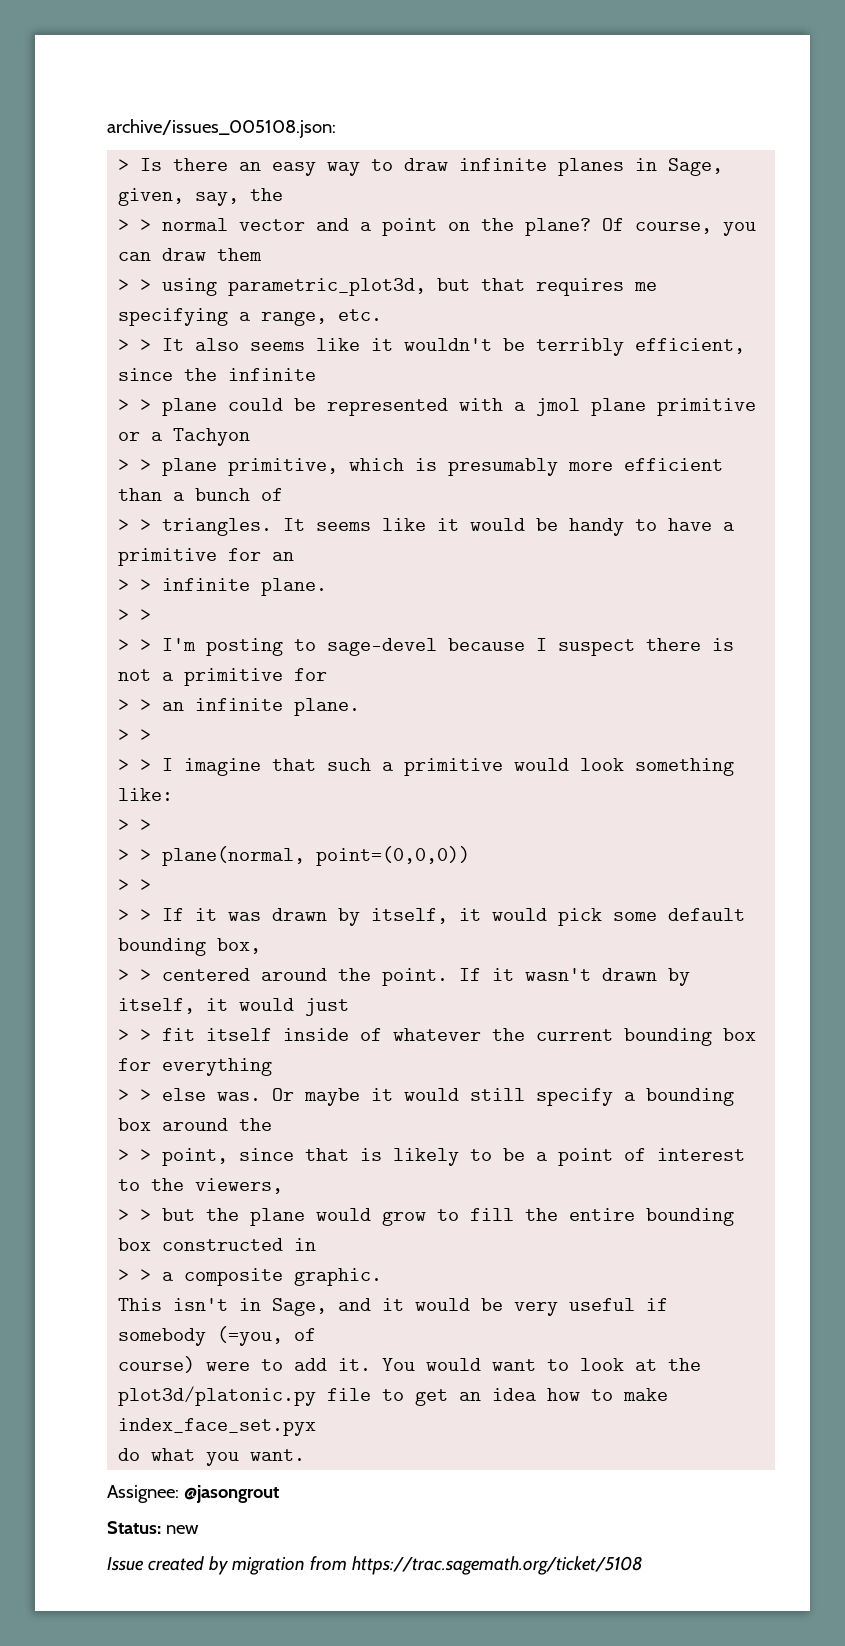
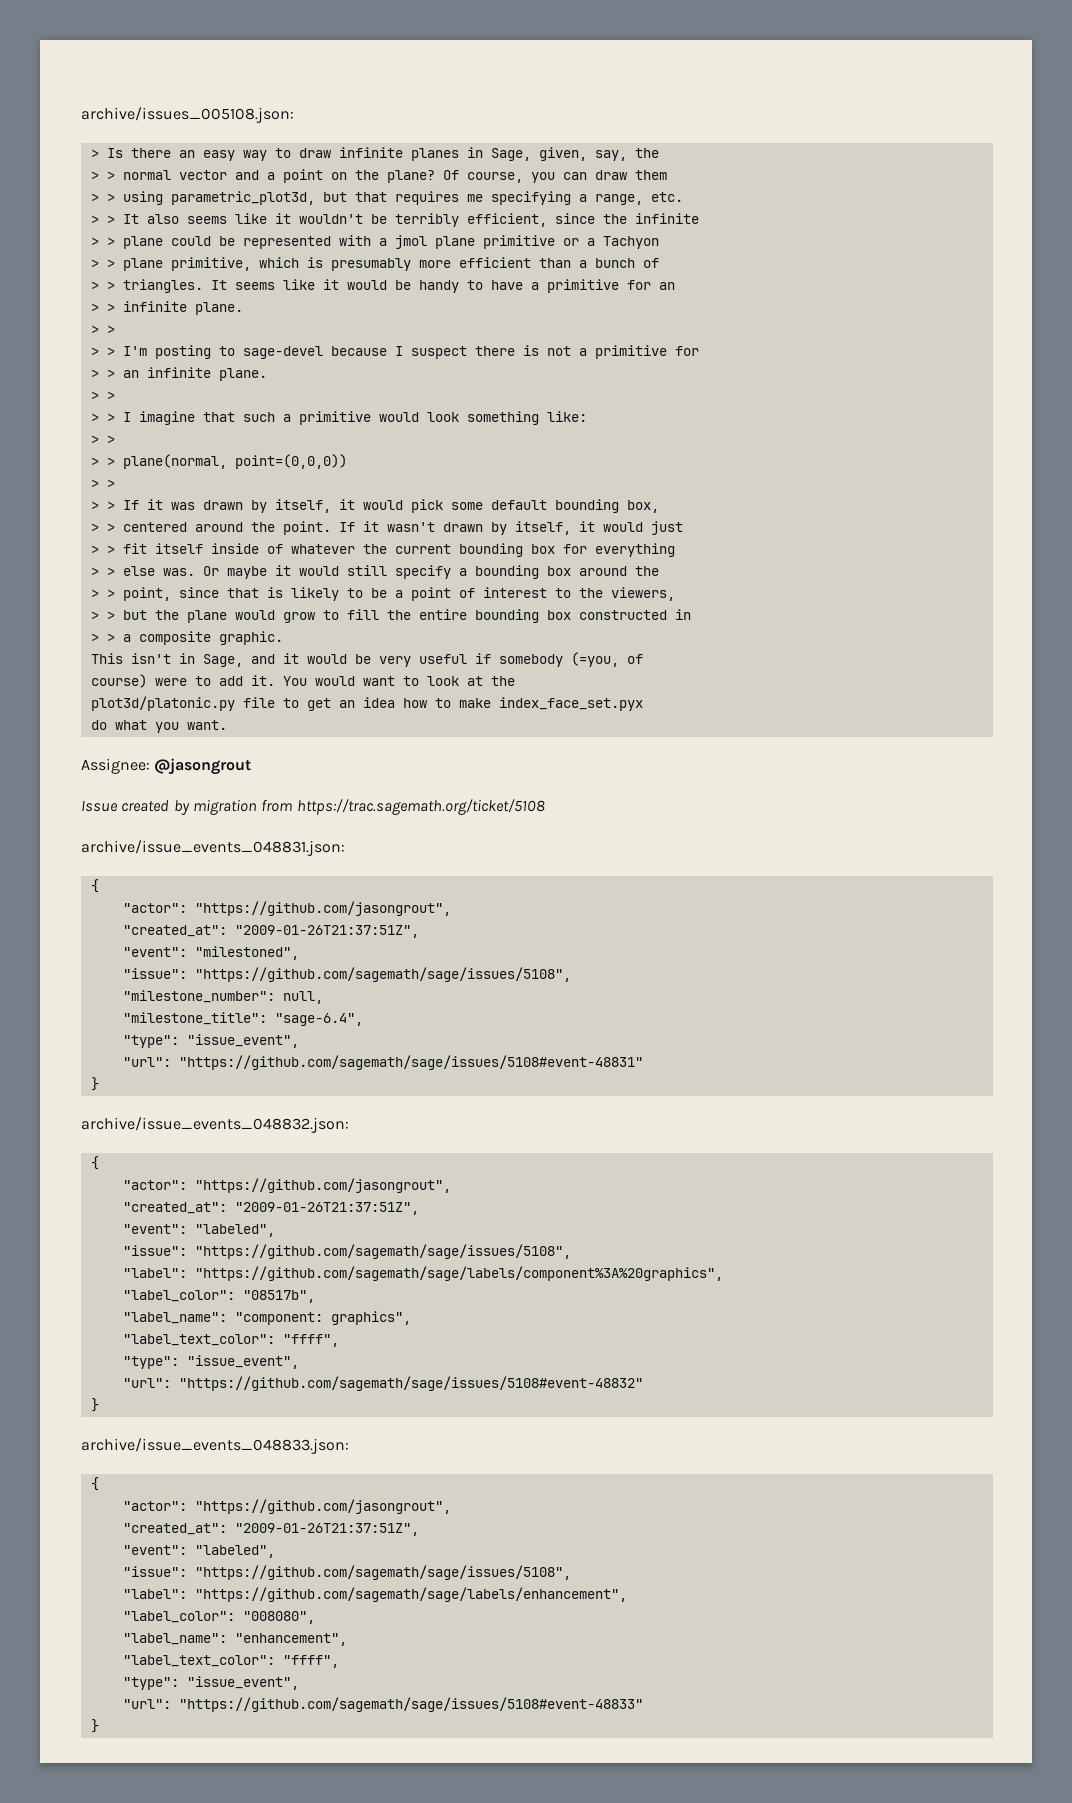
[107,1521,199,1534] // Status: new -> (252, 766) none
(642, 1565) none -> [81,840,345,856] [90,879,99,893] [122,901,451,916] [122,925,419,938] [122,946,299,960] [122,967,571,982] [122,990,323,1004] [122,1012,363,1026] [122,1034,299,1048] [122,1055,643,1070] [90,1077,99,1091] [81,1117,349,1133] [90,1156,99,1170] [122,1178,451,1193] [122,1202,419,1215] [122,1224,275,1237] [122,1244,571,1259] [122,1266,723,1281] [122,1290,315,1303] [122,1311,411,1325] [122,1334,339,1347] [122,1355,299,1369] [122,1376,643,1391] [90,1398,99,1412] [81,1438,349,1454] [90,1477,99,1491] [122,1499,451,1514] [122,1523,419,1536] [122,1545,275,1558] [122,1565,571,1580] [122,1587,627,1602] [122,1611,315,1624] [122,1633,347,1646] [122,1655,339,1668] [122,1676,299,1690] [122,1697,643,1712] [90,1719,99,1733] // archive/issue_events_048831.json: // { // "actor": "https://github.com/jasongrout", // "created_at": "2009-01-26T21:37:51Z", // "event": "milestoned", // "issue": "https://github.com/sagemath/sage/issues/5108", // "milestone_number": null, // "milestone_title": "sage-6.4", // "type": "issue_event", // "url": "https://github.com/sagemath/sage/issues/5108#event-48831" // } // archive/issue_events_048832.json: // { // "actor": "https://github.com/jasongrout", // "created_at": "2009-01-26T21:37:51Z", // "event": "labeled", // "issue": "https://github.com/sagemath/sage/issues/5108", // "label": "https://github.com/sagemath/sage/labels/component%3A%20graphics", // "label_color": "08517b", // "label_name": "component: graphics", // "label_text_color": "ffff", // "type": "issue_event", // "url": "https://github.com/sagemath/sage/issues/5108#event-48832" // } // archive/issue_events_048833.json: // { // "actor": "https://github.com/jasongrout", // "created_at": "2009-01-26T21:37:51Z", // "event": "labeled", // "issue": "https://github.com/sagemath/sage/issues/5108", // "label": "https://github.com/sagemath/sage/labels/enhancement", // "label_color": "008080", // "label_name": "enhancement", // "label_text_color": "ffff", // "type": "issue_event", // "url": "https://github.com/sagemath/sage/issues/5108#event-48833" // }

